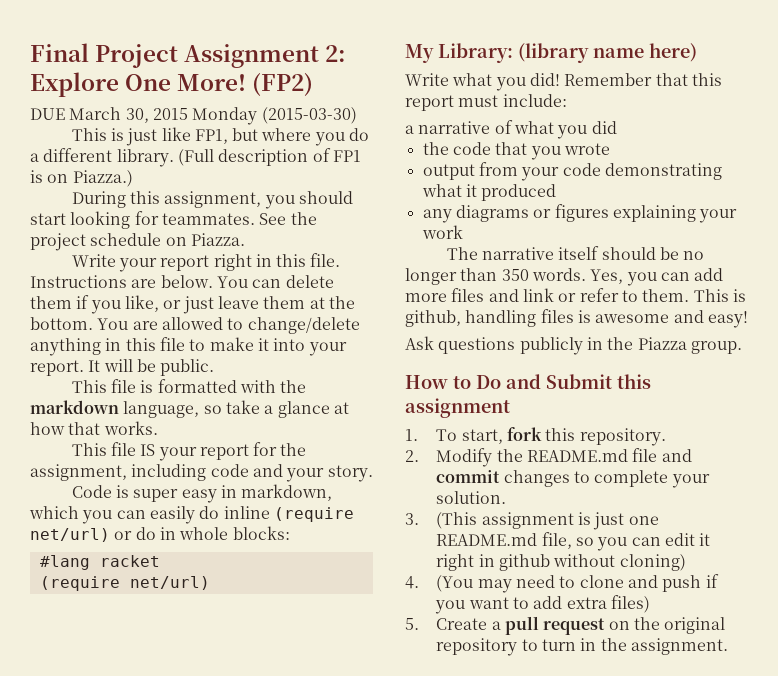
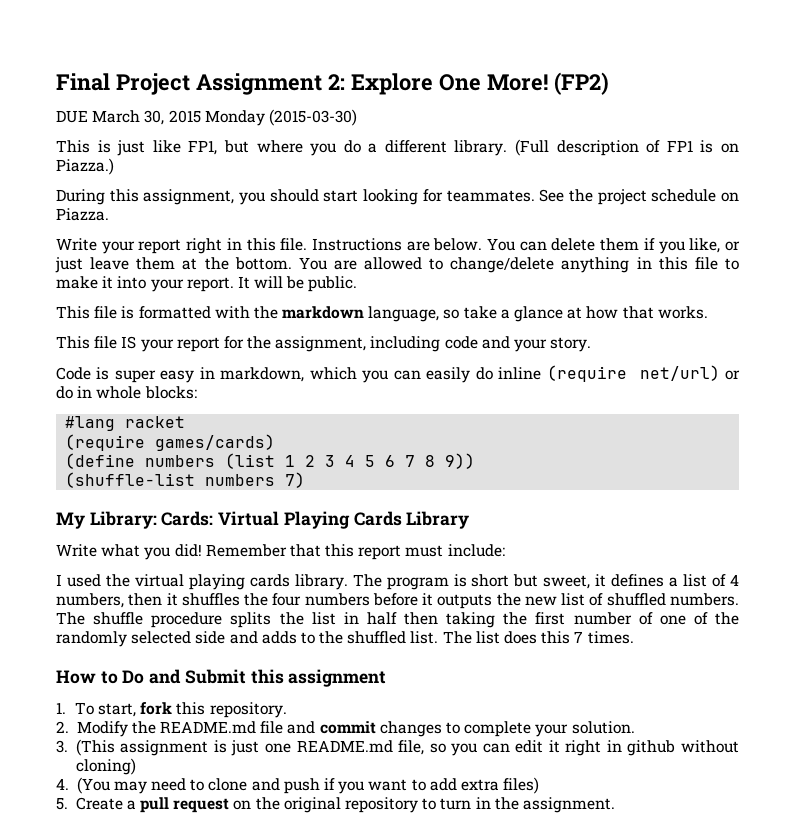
[129,576,210,590] [405,43,697,63] net/url) // My Library: (library name here) -> [155,434,276,451] [65,453,476,469] [65,472,306,488] [56,511,470,529] games/cards) // (define numbers (list 1 2 3 4 5 6 7 8 9)) // (shuffle-list numbers 7) // My Library: Cards: Virtual Playing Cards Library
[405,120,617,139] [422,142,610,160] [422,162,722,181] [421,184,557,201] [422,204,738,223] [421,225,463,239] [446,246,705,260] [405,268,724,286] [405,288,746,302] [405,309,748,328] [405,336,742,355] a narrative of what you did // the code that you wrote // output from your code demonstrating what it produced // any diagrams or figures explaining your work // The narrative itself should be no longer than 350 words. Yes, you can add more files and link or refer to them. This is github, handling files is awesome and easy! // Ask questions publicly in the Piazza group. -> [56,574,740,590] [56,593,739,609] [56,612,739,628] [56,631,634,647] I used the virtual playing cards library. The program is short but sweet, it defines a list of 4 numbers, then it shuffles the four numbers before it outputs the new list of shuffled numbers. The shuffle procedure splits the list in half then taking the first number of one of the randomly selected side and adds to the shuffled list. The list does this 7 times.

